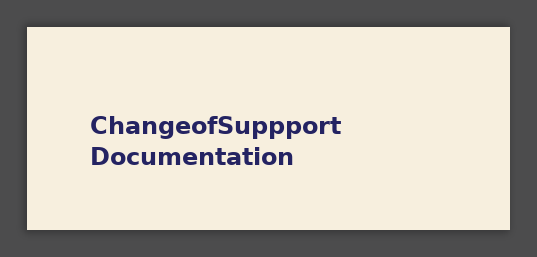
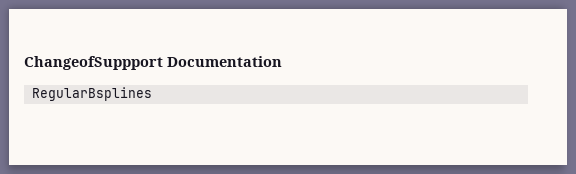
(294, 156) none -> [31,87,152,101] // RegularBsplines

